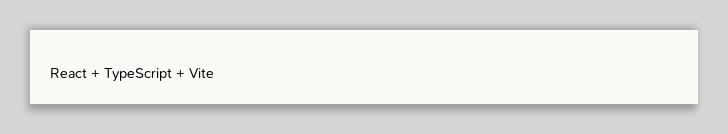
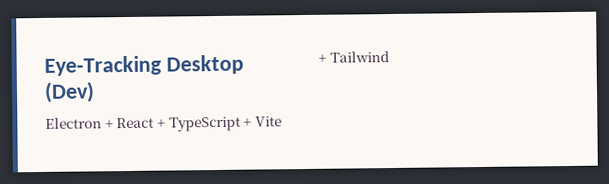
(50, 73) none -> [44,54,244,76] [44,81,95,103] [45,117,114,129] Eye-Tracking Desktop (Dev) // Electron +
(214, 73) none -> [318,51,390,63] + Tailwind

